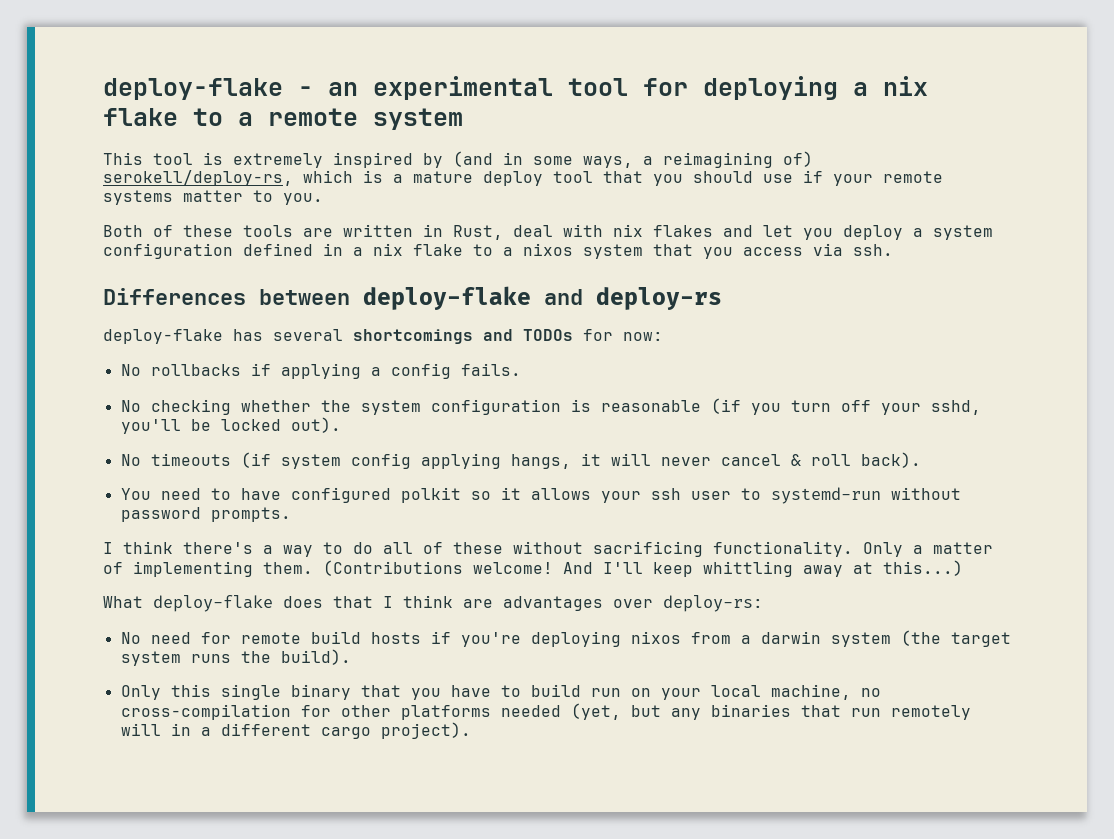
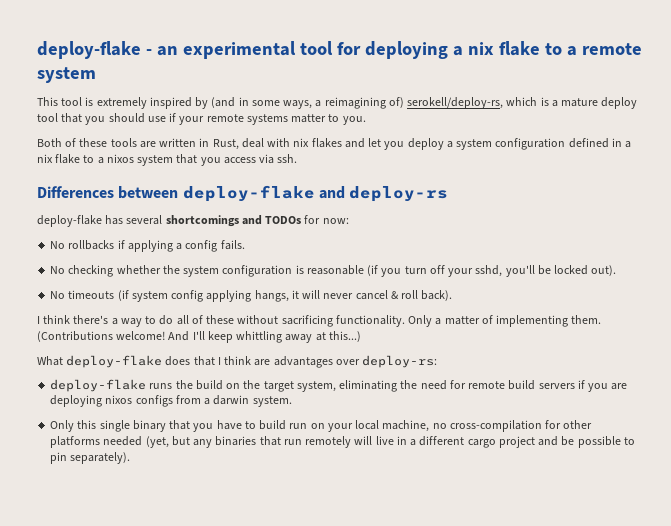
[120,487,961,504] [120,507,291,522] // You need to have configured polkit so it allows your ssh user to systemd-run without password prompts. -> (453, 295) none
[120,631,521,647] No need for remote build hosts if you're -> [50,379,628,392] deploy-flake runs the build on the target system, eliminating the need for remote build servers if you are
(681, 637) none -> [135,395,173,407] configs
[830,630,1011,647] [120,649,351,666] system (the target system runs the build). -> [252,396,292,407] system.
(161, 729) none -> [375,436,394,445] live
[380,722,471,739] project). -> [498,436,635,448] [50,452,131,464] project and be possible to pin separately).

